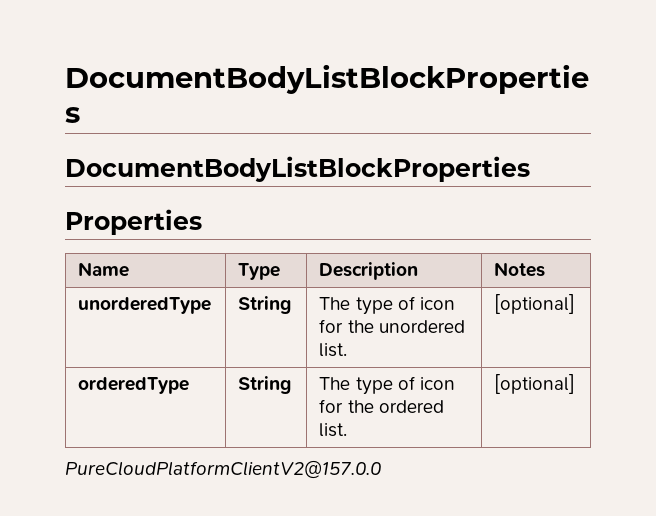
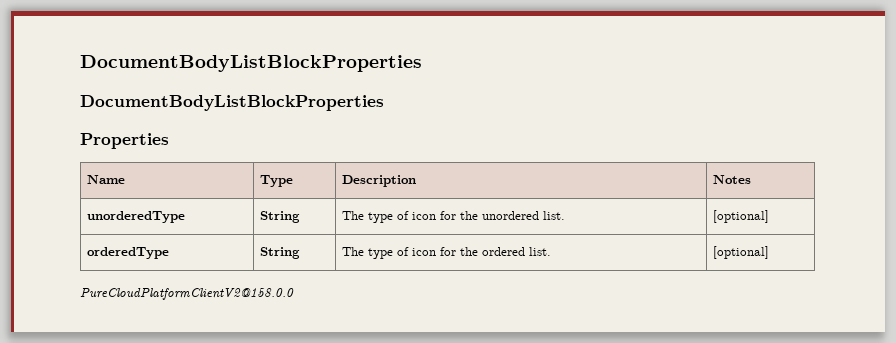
[65,460,381,479] PureCloudPlatformClientV2@157.0.0 -> [80,288,294,300] PureCloudPlatformClientV2@158.0.0

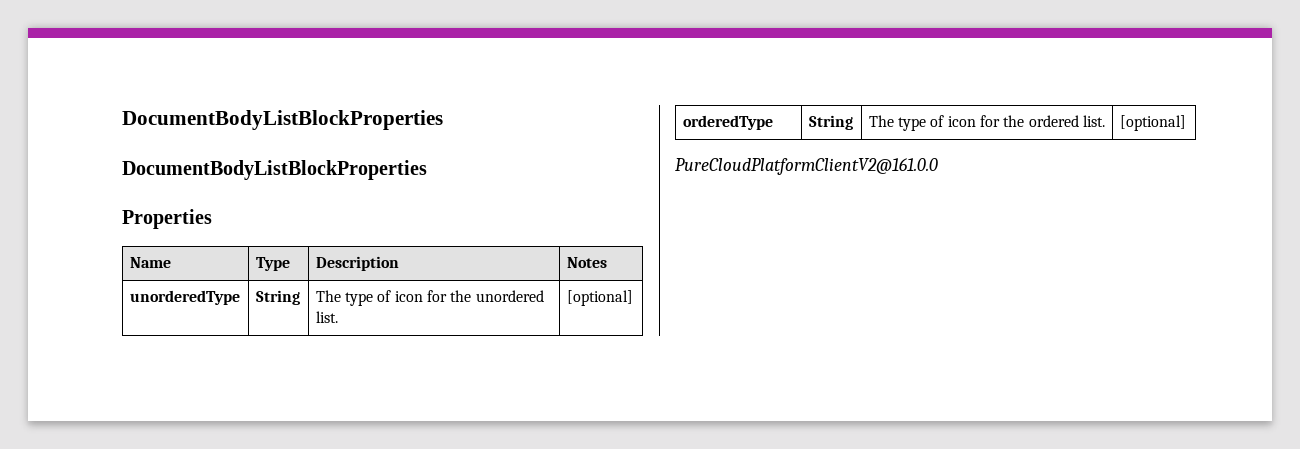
[80,288,294,300] PureCloudPlatformClientV2@158.0.0 -> [675,158,938,175] PureCloudPlatformClientV2@161.0.0

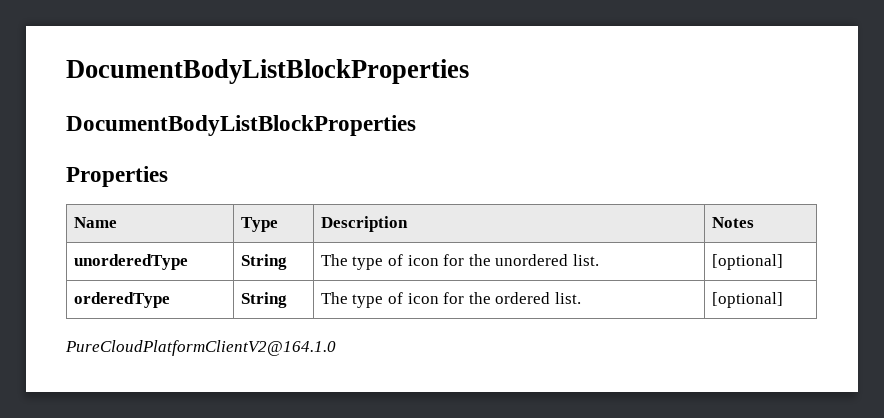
[675,158,938,175] PureCloudPlatformClientV2@161.0.0 -> [65,340,336,356] PureCloudPlatformClientV2@164.1.0

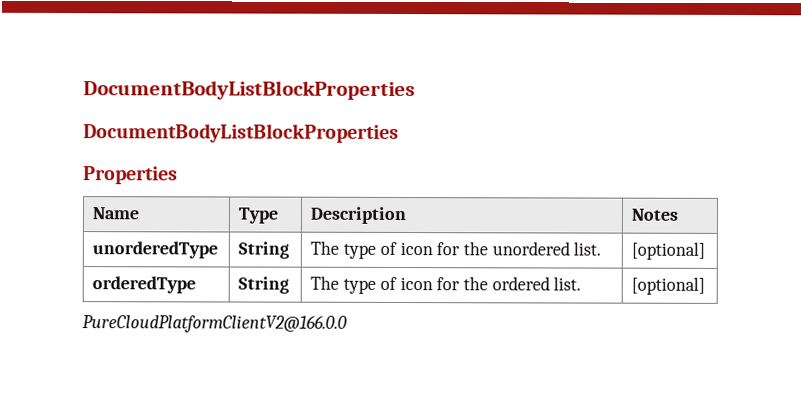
[65,340,336,356] PureCloudPlatformClientV2@164.1.0 -> [82,315,347,333] PureCloudPlatformClientV2@166.0.0

